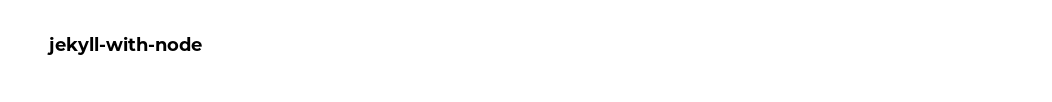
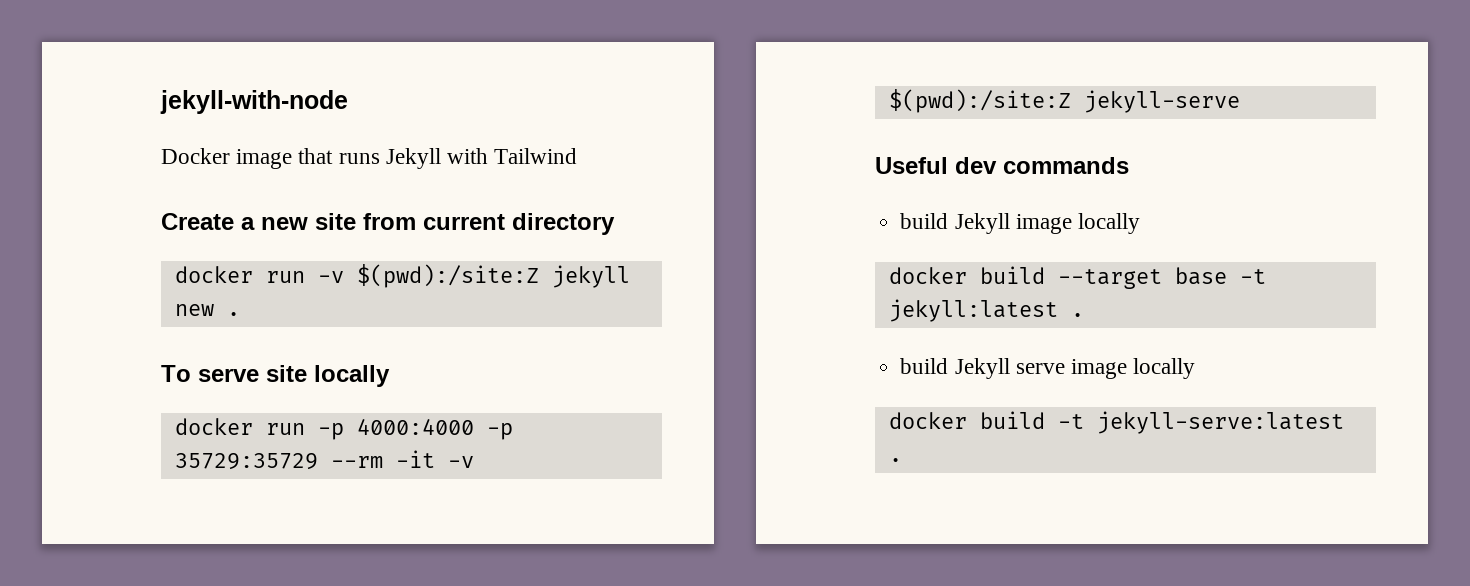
(202, 45) none -> [161,148,578,169] [161,213,615,235] [174,264,630,288] [174,304,240,316] [161,365,390,387] [174,418,513,440] [174,450,474,470] [888,89,1240,113] [875,157,1129,174] [900,213,1140,234] [888,266,1266,289] [888,299,1084,322] [900,358,1196,379] [888,411,1344,434] [888,458,902,462] // Docker image that runs Jekyll with Tailwind // Create a new site from current directory // docker run -v $(pwd):/site:Z jekyll new . // To serve site locally // docker run -p 4000:4000 -p 35729:35729 --rm -it -v $(pwd):/site:Z jekyll-serve // Useful dev commands // build Jekyll image locally // docker build --target base -t jekyll:latest . // build Jekyll serve image locally // docker build -t jekyll-serve:latest .

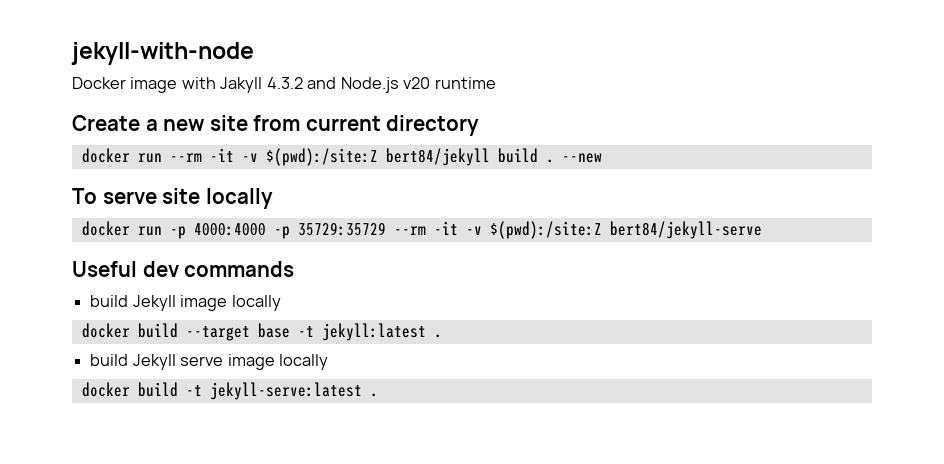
[298,148,578,169] that runs Jekyll with Tailwind -> [181,77,496,93] with Jakyll 4.3.2 and Node.js v20 runtime
[317,264,630,288] [174,304,240,316] -v $(pwd):/site:Z jekyll new . -> [169,148,602,166] --rm -it -v $(pwd):/site:Z bert84/jekyll build . --new
[1083,90,1240,113] jekyll-serve -> [609,221,762,239] bert84/jekyll-serve

